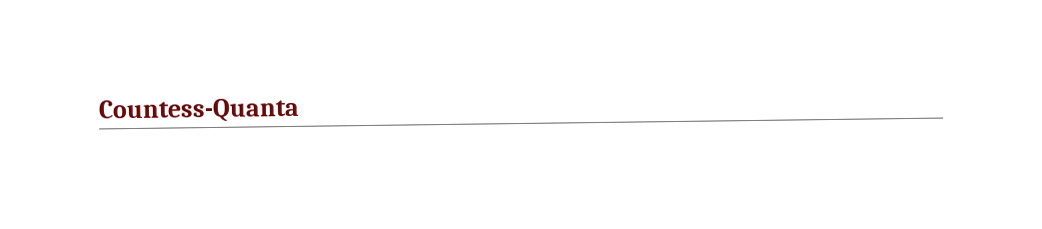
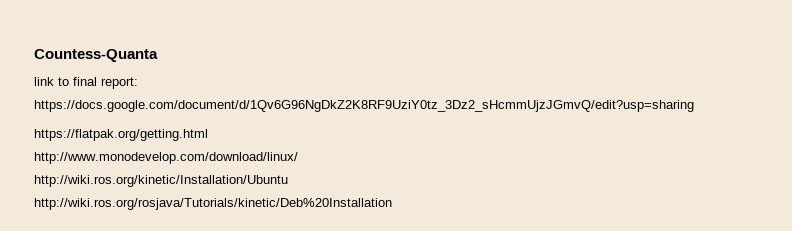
(300, 110) none -> [34,77,138,89] [34,100,694,112] [34,129,208,141] [34,152,298,164] [34,175,288,187] [34,198,392,210] // link to final report: https://docs.google.com/document/d/1Qv6G96NgDkZ2K8RF9UziY0tz_3Dz2_sHcmmUjzJGmvQ/edit?usp=sharing // https://flatpak.org/getting.html // http://www.monodevelop.com/download/linux/ // http://wiki.ros.org/kinetic/Installation/Ubuntu // http://wiki.ros.org/rosjava/Tutorials/kinetic/Deb%20Installation

